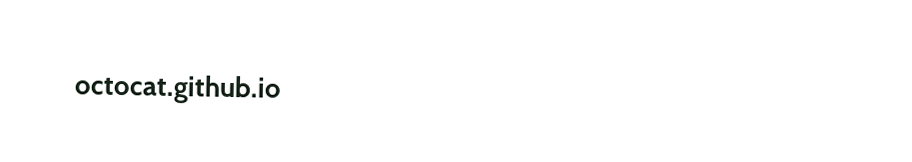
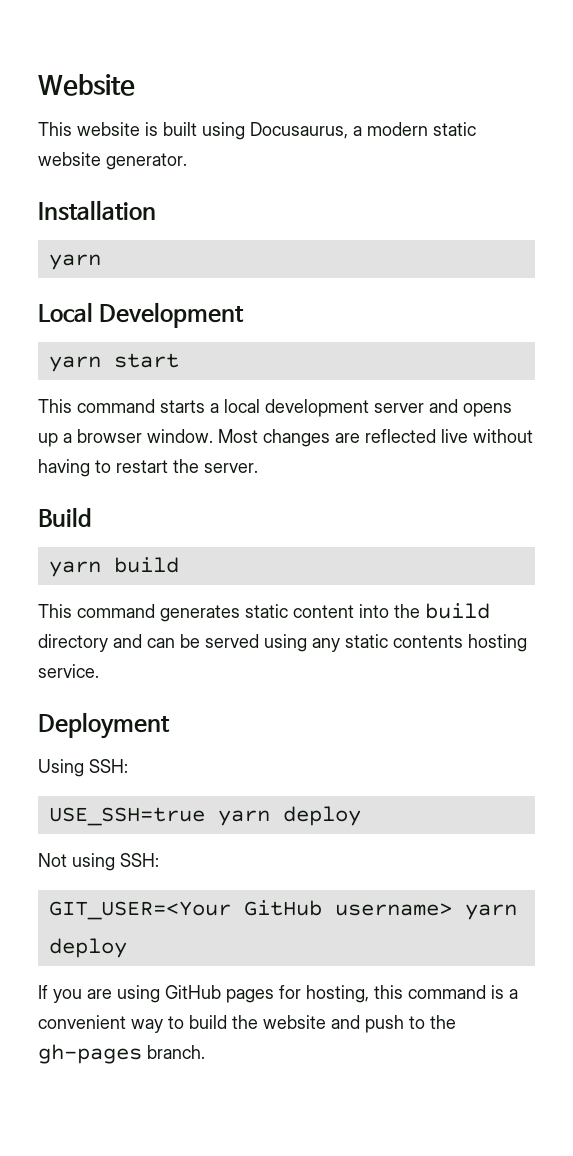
[74,73,282,105] octocat.github.io -> [38,74,135,96] [38,122,476,140] [38,152,187,170] [38,200,156,221] [48,254,101,270] [38,302,245,328] [48,353,179,372] [38,399,512,417] [38,429,533,447] [38,459,258,477] [38,507,92,527] [48,557,179,577] [38,603,490,622] [38,634,527,652] [38,664,99,678] [38,712,170,739] [38,759,128,777] [48,806,361,826] [38,853,159,871] [48,900,517,920] [48,938,127,958] [38,985,518,1003] [38,1015,456,1033] [38,1044,205,1064] Website // This website is built using Docusaurus, a modern static website generator. // Installation // yarn // Local Development // yarn start // This command starts a local development server and opens up a browser window. Most changes are reflected live without having to restart the server. // Build // yarn build // This command generates static content into the build directory and can be served using any static contents hosting service. // Deployment // Using SSH: // USE_SSH=true yarn deploy // Not using SSH: // GIT_USER=<Your GitHub username> yarn deploy // If you are using GitHub pages for hosting, this command is a convenient way to build the website and push to the gh-pages branch.

